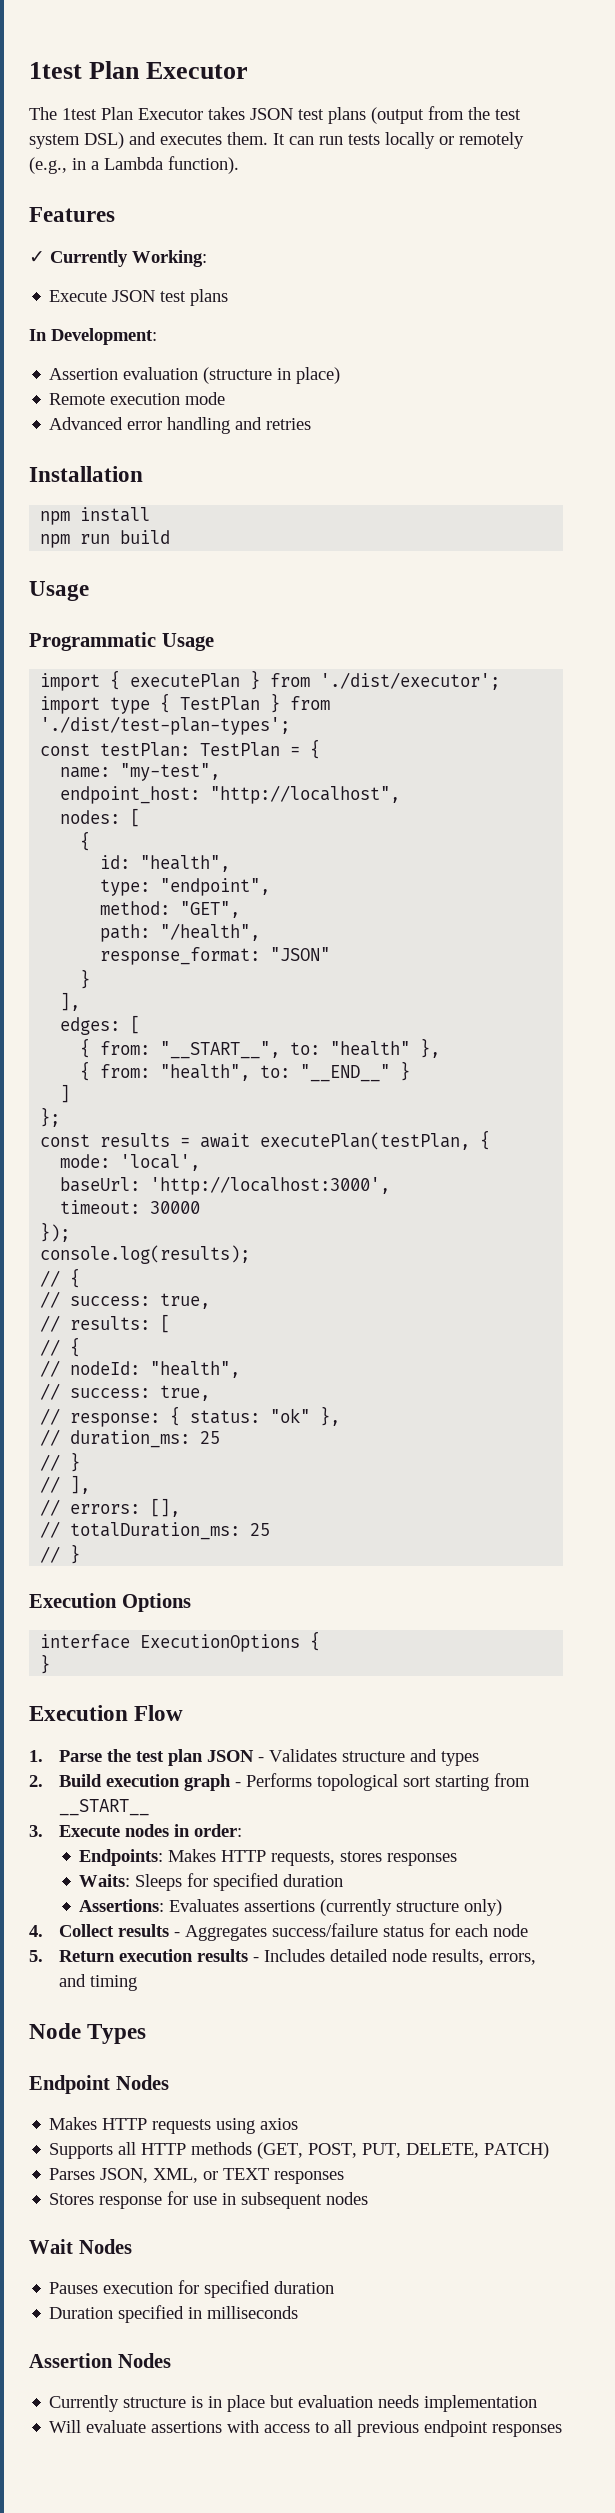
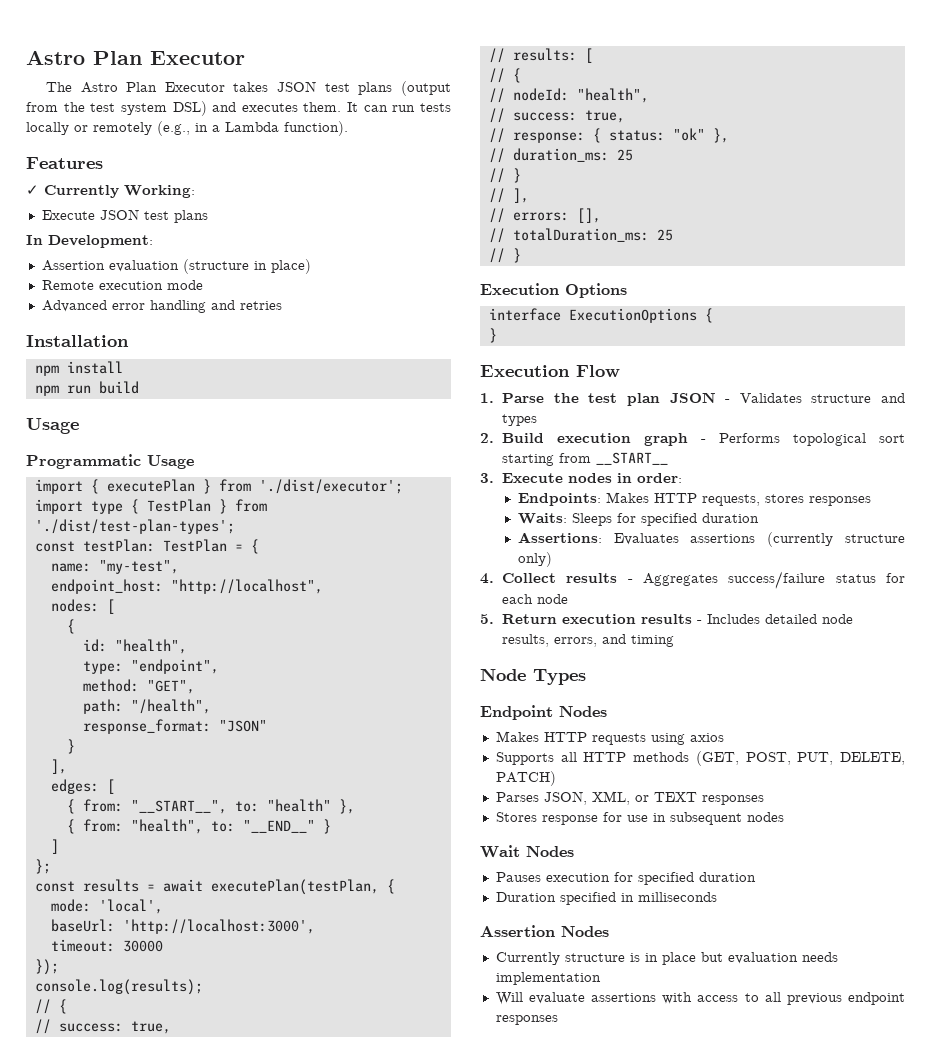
[29,62,82,79] 1test -> [26,50,85,65] Astro
[62,108,97,120] 1test -> [80,82,118,93] Astro

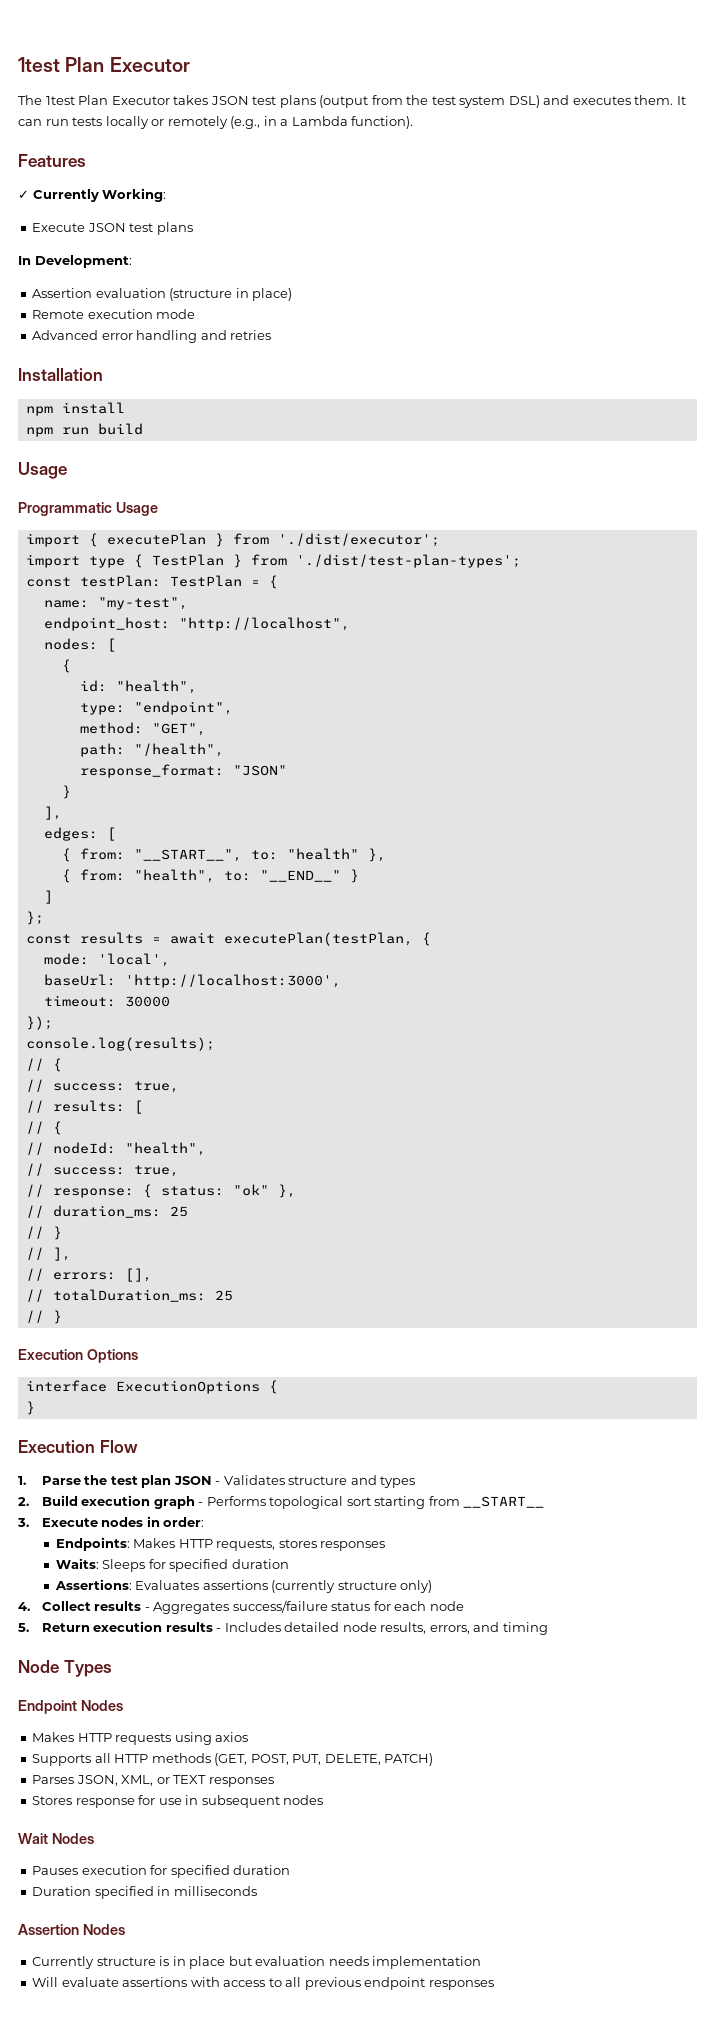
[26,50,85,65] Astro -> [18,57,60,72] 1test
[80,82,118,93] Astro -> [45,96,75,105] 1test

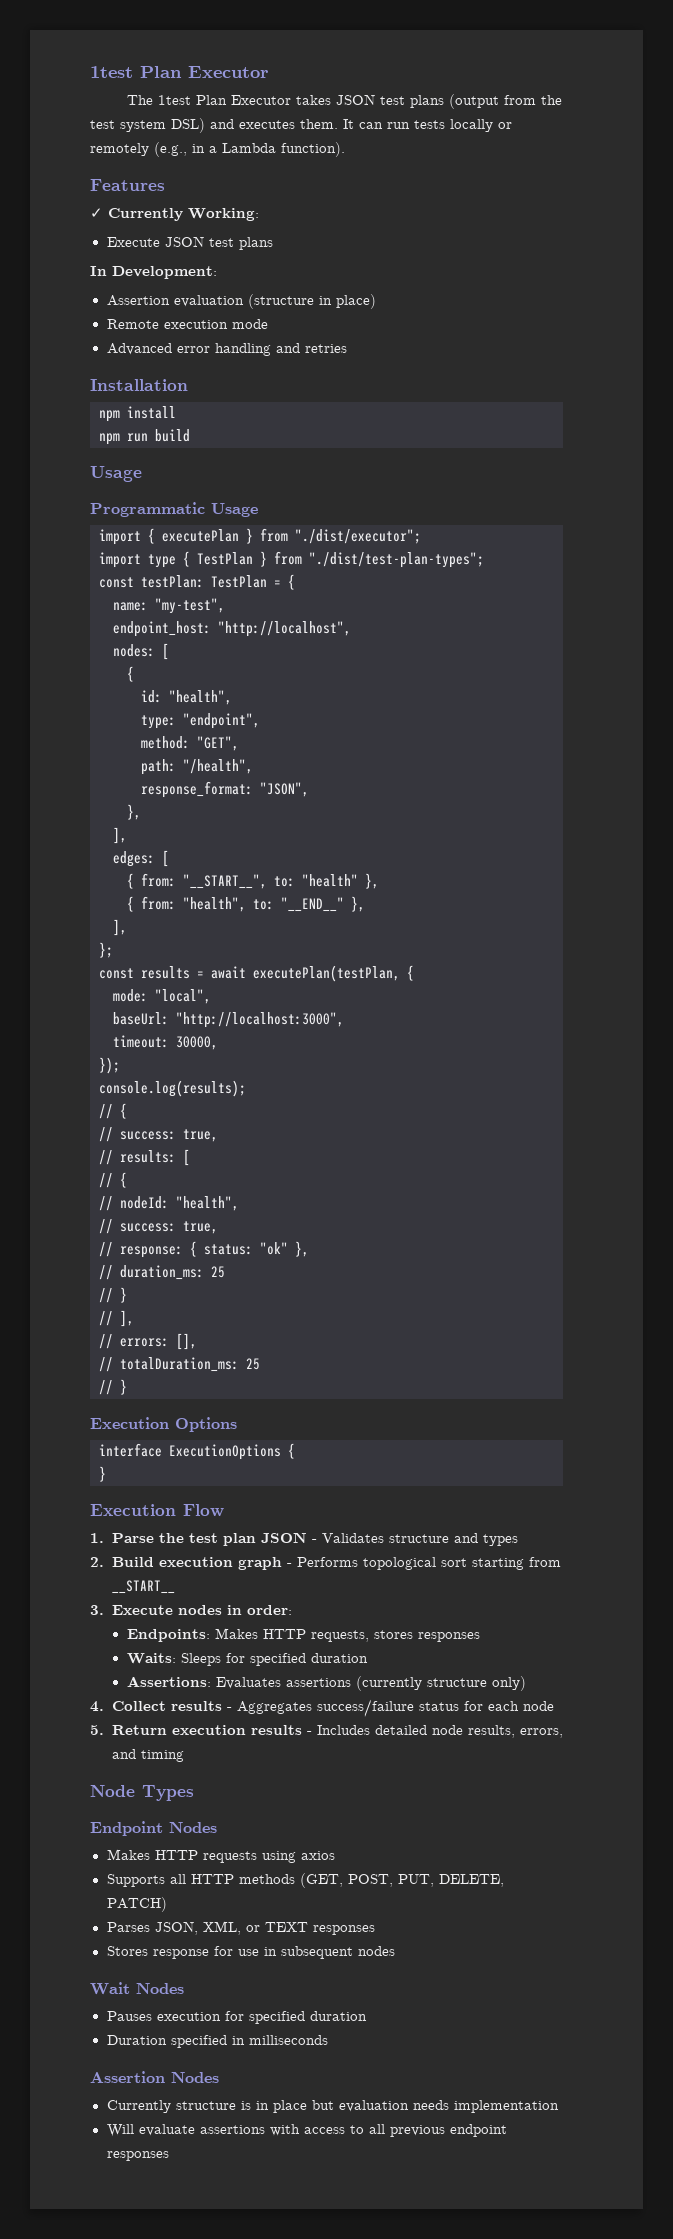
[277,533,440,547] './dist/executor'; -> [295,529,421,544] "./dist/executor";
[295,554,521,568] './dist/test-plan-types'; -> [309,552,484,568] "./dist/test-plan-types";
[232,765,287,776] [61,785,71,799] "JSON" // } -> [260,782,309,797] [127,804,141,820] "JSON", // },
[349,869,359,883] [43,890,53,904] } // ] -> [351,896,365,912] [113,919,127,936] }, // ],
[97,953,170,967] 'local', -> [155,989,211,1004] "local",
[124,974,341,988] 'http://localhost:3000', -> [176,1012,344,1028] "http://localhost:3000",
[124,996,170,1007] 30000 -> [176,1036,218,1050] 30000,

